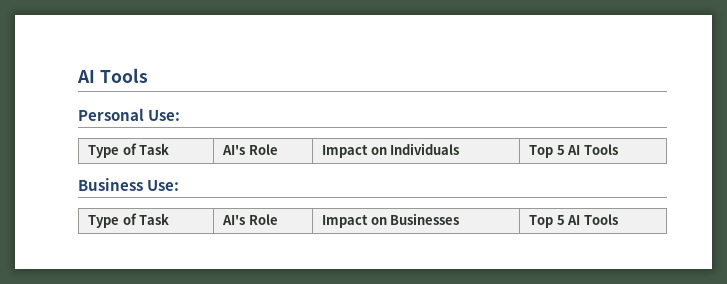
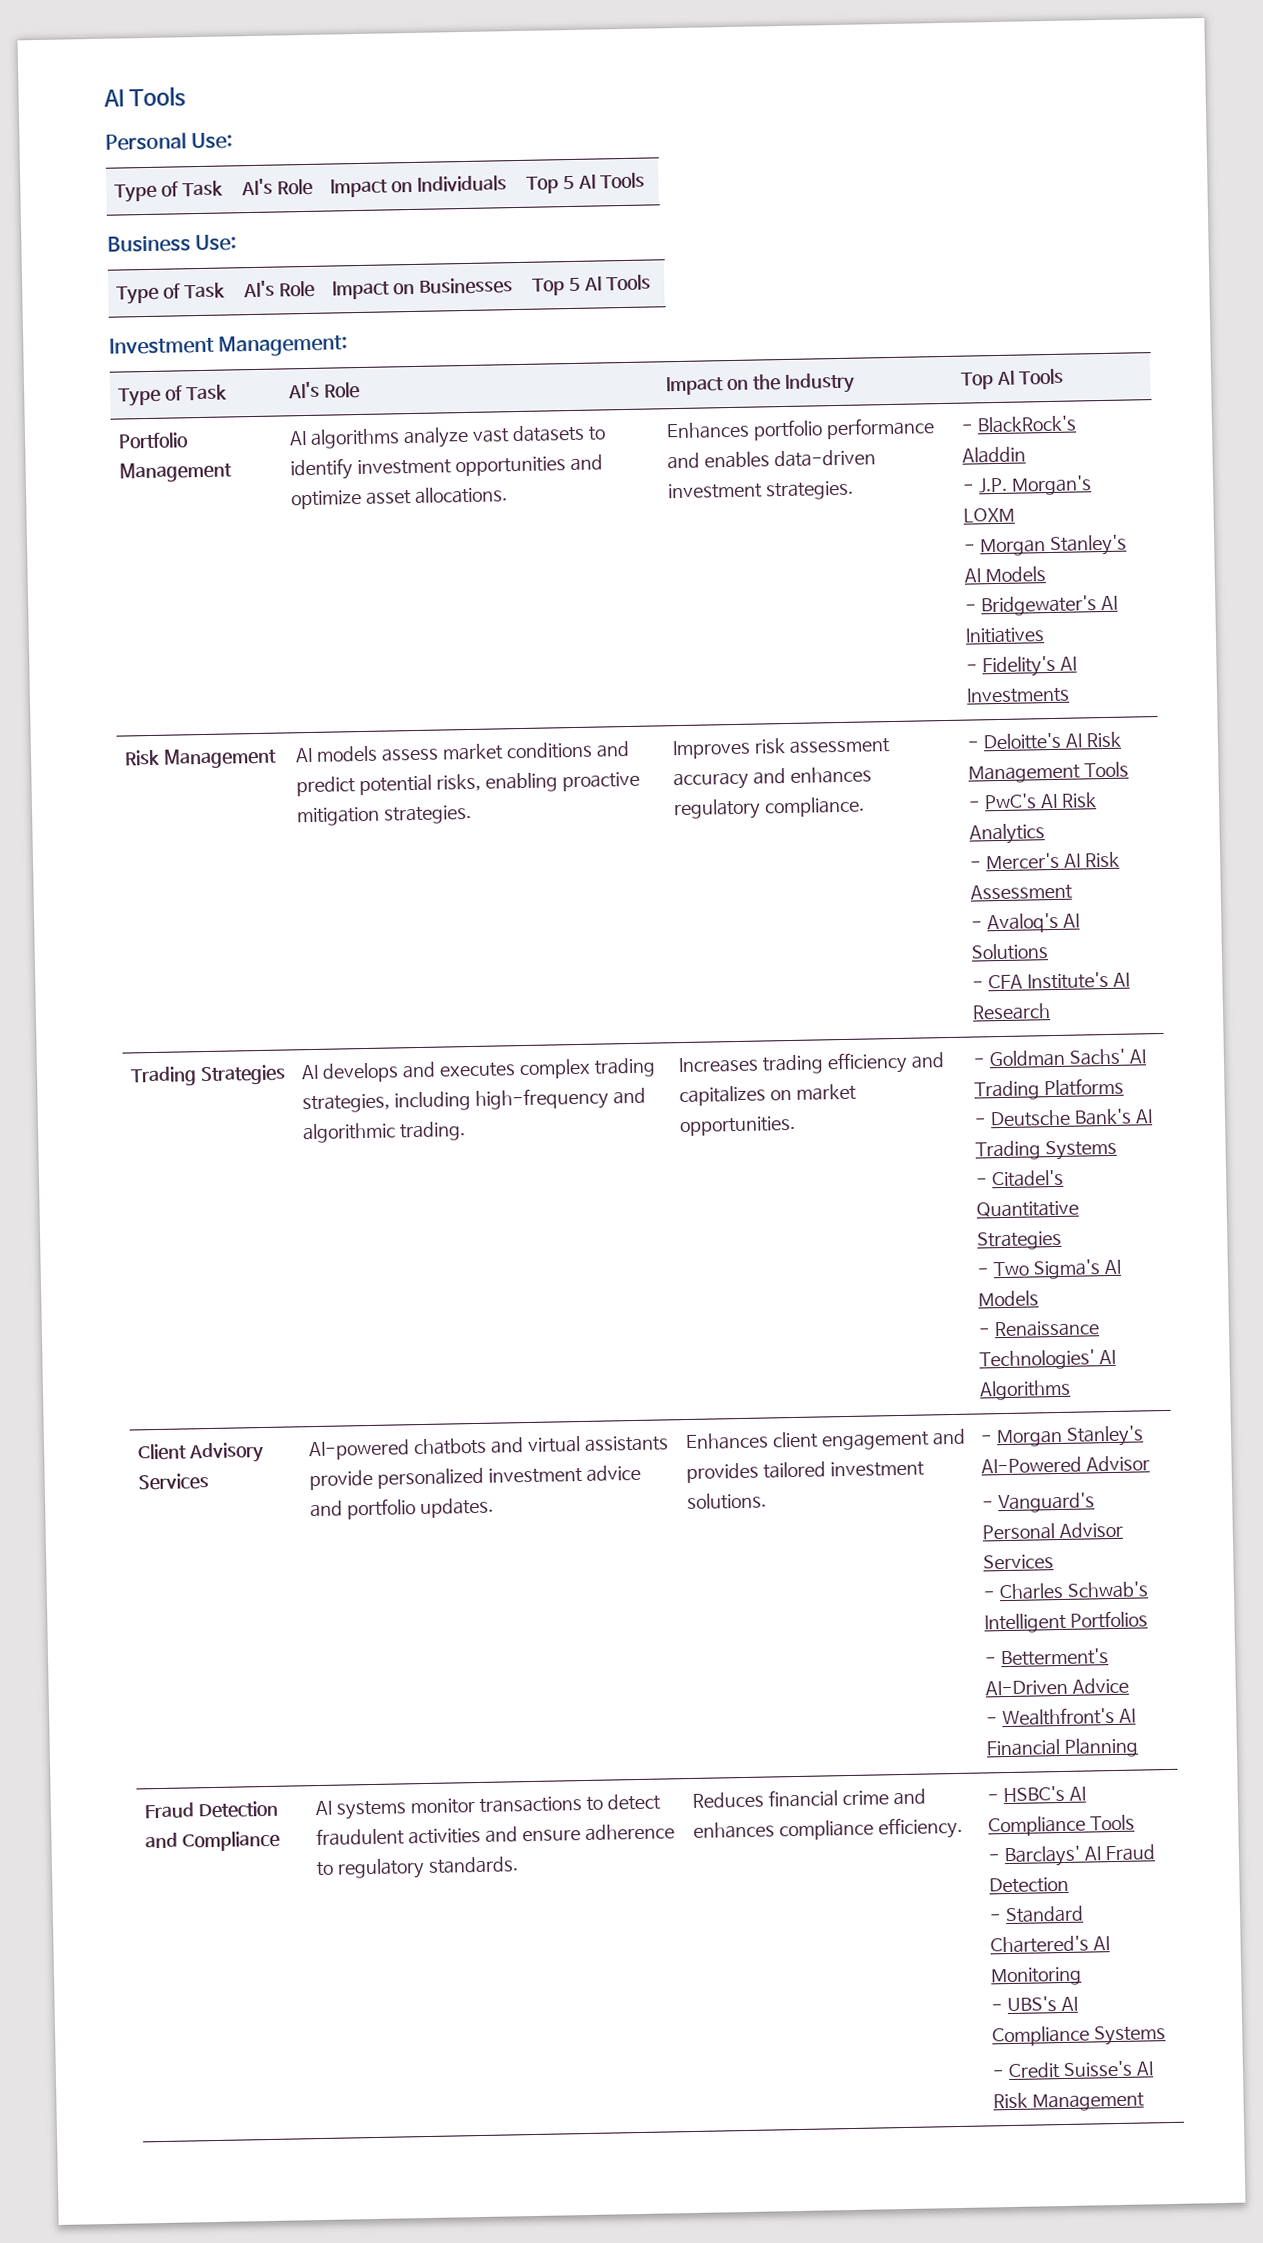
(618, 219) none -> [109,334,349,357] [118,384,227,407] [288,381,361,399] [665,372,855,396] [960,368,1064,390] [118,432,189,449] [119,461,233,483] [289,424,606,449] [290,454,603,481] [291,486,508,510] [666,417,935,441] [667,449,876,470] [667,480,855,501] [961,415,1078,434] [962,446,1027,464] [963,475,1092,496] [963,507,1016,523] [964,534,1127,557] [964,566,1047,583] [965,595,1118,617] [965,627,1046,644] [966,655,1077,678] [966,686,1071,704] [124,747,278,769] [295,740,630,763] [296,771,640,797] [297,804,473,827] [672,738,891,760] [673,766,872,791] [673,796,866,821] [967,731,1122,751] [968,761,1130,784] [969,792,1097,810] [969,823,1046,845] [970,851,1120,870] [970,883,1074,901] [971,912,1080,934] [971,943,1050,961] [972,971,1130,990] [972,1003,1052,1021] [130,1064,287,1087] [301,1057,656,1083] [302,1087,646,1114] [302,1121,467,1144] [678,1051,945,1075] [679,1083,857,1107] [679,1115,797,1137] [973,1048,1146,1068] [974,1077,1125,1101] [975,1108,1153,1128] [975,1139,1118,1161] [976,1169,1065,1188] [976,1200,1080,1218] [977,1230,1063,1251] [977,1259,1121,1280] [978,1290,1040,1307] [978,1320,1101,1338] [979,1349,1117,1371] [979,1379,1072,1401] [137,1441,265,1464] [138,1473,210,1491] [308,1435,669,1461] [309,1464,641,1491] [310,1497,494,1520] [685,1428,966,1451] [686,1460,925,1484] [687,1492,768,1511] [980,1425,1144,1448] [981,1455,1151,1474] [982,1492,1096,1514] [982,1521,1124,1541] [983,1554,1055,1570] [983,1581,1149,1601] [984,1610,1149,1634] [985,1648,1110,1667] [985,1677,1130,1696] [986,1706,1136,1727] [986,1737,1140,1758] [144,1800,280,1819] [145,1830,281,1852] [315,1793,661,1820] [316,1823,675,1847] [316,1856,519,1880] [692,1788,926,1808] [693,1816,963,1841] [987,1785,1086,1803] [988,1814,1136,1837] [988,1844,1156,1868] [989,1876,1070,1894] [990,1905,1085,1924] [990,1935,1111,1954] [991,1966,1083,1987] [991,1996,1078,2013] [992,2025,1167,2047] [992,2060,1154,2080] [993,2092,1146,2112] // Investment Management: // Type of Task | AI's Role | Impact on the Industry | Top AI Tools // Portfolio Management | AI algorithms analyze vast datasets to identify investment opportunities and optimize asset allocations. | Enhances portfolio performance and enables data-driven investment strategies. | - BlackRock's Aladdin // - J.P. Morgan's LOXM // - Morgan Stanley's AI Models // - Bridgewater's AI Initiatives // - Fidelity's AI Investments // Risk Management | AI models assess market conditions and predict potential risks, enabling proactive mitigation strategies. | Improves risk assessment accuracy and enhances regulatory compliance. | - Deloitte's AI Risk Management Tools // - PwC's AI Risk Analytics // - Mercer's AI Risk Assessment // - Avaloq's AI Solutions // - CFA Institute's AI Research // Trading Strategies | AI develops and executes complex trading strategies, including high-frequency and algorithmic trading. | Increases trading efficiency and capitalizes on market opportunities. | - Goldman Sachs' AI Trading Platforms // - Deutsche Bank's AI Trading Systems // - Citadel's Quantitative Strategies // - Two Sigma's AI Models // - Renaissance Technologies' AI Algorithms // Client Advisory Services | AI-powered chatbots and virtual assistants provide personalized investment advice and portfolio updates. | Enhances client engagement and provides tailored investment solutions. | - Morgan Stanley's AI-Powered Advisor // - Vanguard's Personal Advisor Services // - Charles Schwab's Intelligent Portfolios // - Betterment's AI-Driven Advice // - Wealthfront's AI Financial Planning // Fraud Detection and Compliance | AI systems monitor transactions to detect fraudulent activities and ensure adherence to regulatory standards. | Reduces financial crime and enhances compliance efficiency. | - HSBC's AI Compliance Tools // - Barclays' AI Fraud Detection // - Standard Chartered's AI Monitoring // - UBS's AI Compliance Systems // - Credit Suisse's AI Risk Management

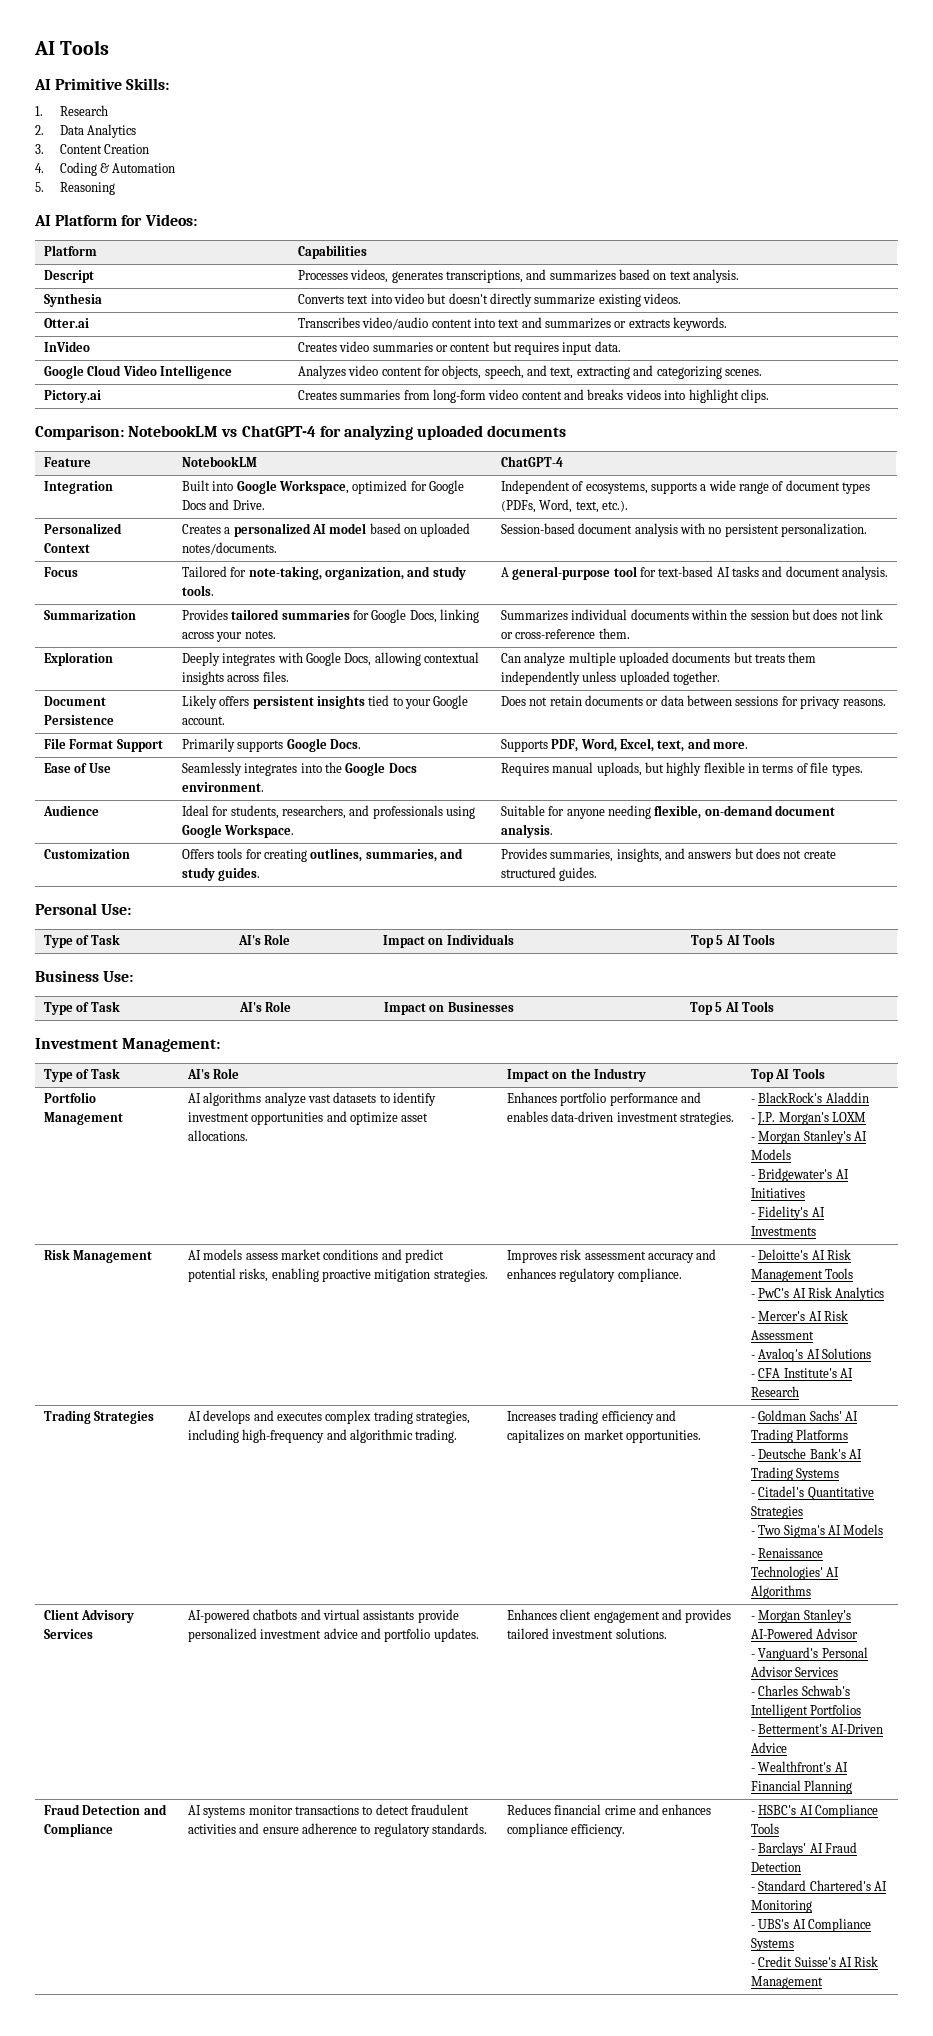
[103,86,186,108] AI Tools -> [34,40,110,55] [34,78,170,90] [35,105,108,116] [35,124,137,138] [35,144,150,154] [35,162,176,176] [35,182,115,195] [34,214,197,226] [43,245,97,256] [297,245,367,259] [43,270,94,283] [297,269,740,283] [43,293,102,307] [297,293,682,307] [43,318,89,328] [297,317,728,331] [43,341,90,352] [297,341,621,355] [43,365,232,379] [297,365,762,379] [43,390,101,403] [297,389,769,403] [35,425,567,440] [43,457,91,467] [181,456,257,467] [500,456,563,467] [43,481,113,494] [181,480,465,494] [181,499,265,510] [500,480,871,494] [500,499,628,513] [43,523,122,534] [43,543,90,553] [181,523,471,537] [181,542,277,555] [500,523,868,537] [43,567,78,577] [181,566,466,580] [181,585,214,596] [500,566,889,580] [43,610,136,620] [181,609,480,623] [181,630,276,642] [500,609,884,621] [500,628,630,639] [43,652,113,666] [181,652,480,666] [181,671,289,685] [500,652,817,666] [500,671,720,685] [43,696,106,706] [43,715,114,725] [181,695,469,709] [181,716,225,725] [500,695,886,709] [43,738,163,752] [181,738,361,752] [500,738,749,752] [43,763,111,773] [181,762,417,776] [181,782,264,792] [500,762,863,776] [42,805,99,816] [181,805,476,819] [181,824,295,838] [500,805,836,819] [500,824,553,838] [43,849,130,859] [181,848,464,862] [181,867,261,881] [500,848,836,862] [500,867,598,881] AI Tools // AI Primitive Skills: // 1. Research // 2. Data Analytics // 3. Content Creation // 4. Coding & Automation // 5. Reasoning // AI Platform for Videos: // Platform | Capabilities // Descript | Processes videos, generates transcriptions, and summarizes based on text analysis. // Synthesia | Converts text into video but doesn't directly summarize existing videos. // Otter.ai | Transcribes video/audio content into text and summarizes or extracts keywords. // InVideo | Creates video summaries or content but requires input data. // Google Cloud Video Intelligence | Analyzes video content for objects, speech, and text, extracting and categorizing scenes. // Pictory.ai | Creates summaries from long-form video content and breaks videos into highlight clips. // Comparison: NotebookLM vs ChatGPT-4 for analyzing uploaded documents // Feature | NotebookLM | ChatGPT-4 // Integration | Built into Google Workspace, optimized for Google Docs and Drive. | Independent of ecosystems, supports a wide range of document types (PDFs, Word, text, etc.). // Personalized Context | Creates a personalized AI model based on uploaded notes/documents. | Session-based document analysis with no persistent personalization. // Focus | Tailored for note-taking, organization, and study tools. | A general-purpose tool for text-based AI tasks and document analysis. // Summarization | Provides tailored summaries for Google Docs, linking across your notes. | Summarizes individual documents within the session but does not link or cross-reference them. // Exploration | Deeply integrates with Google Docs, allowing contextual insights across files. | Can analyze multiple uploaded documents but treats them independently unless uploaded together. // Document Persistence | Likely offers persistent insights tied to your Google account. | Does not retain documents or data between sessions for privacy reasons. // File Format Support | Primarily supports Google Docs. | Supports PDF, Word, Excel, text, and more. // Ease of Use | Seamlessly integrates into the Google Docs environment. | Requires manual uploads, but highly flexible in terms of file types. // Audience | Ideal for students, researchers, and professionals using Google Workspace. | Suitable for anyone needing flexible, on-demand document analysis. // Customization | Offers tools for creating outlines, summaries, and study guides. | Provides summaries, insights, and answers but does not create structured guides.

